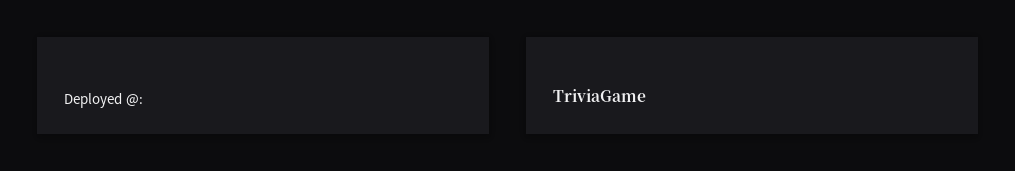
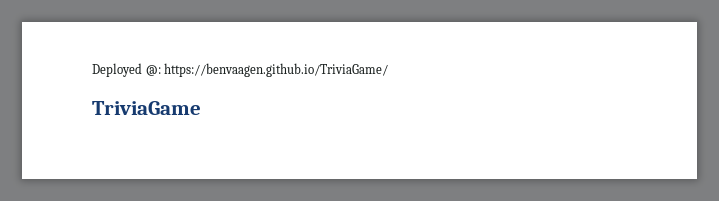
(144, 100) none -> [164,63,389,77] https://benvaagen.github.io/TriviaGame/

